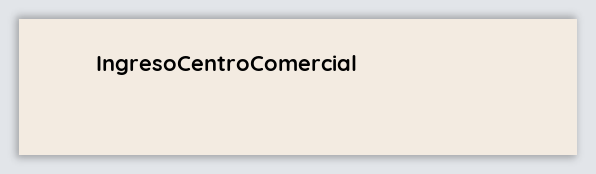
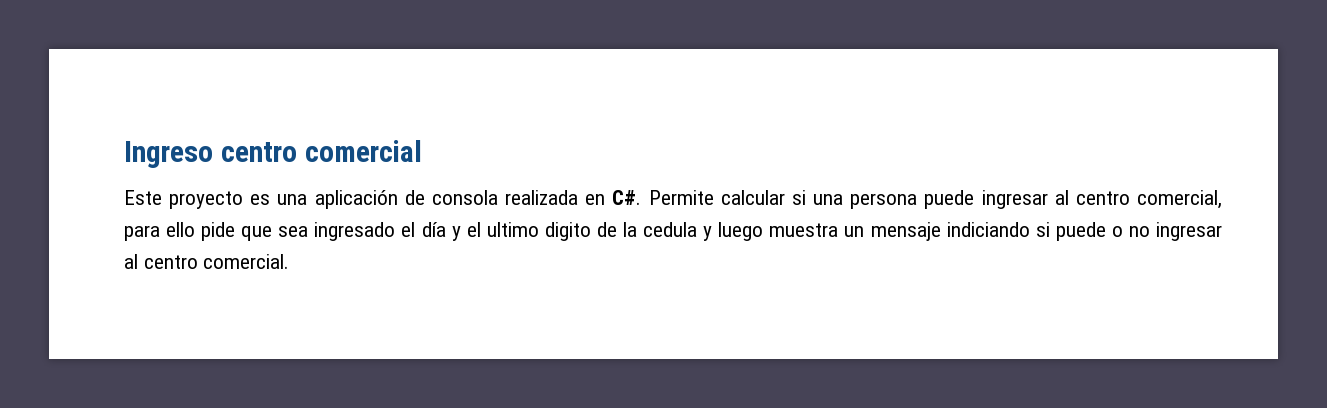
[96,55,357,75] IngresoCentroComercial -> [124,140,422,168] [124,190,1222,209] [124,222,1223,241] [124,254,290,269] Ingreso centro comercial // Este proyecto es una aplicación de consola realizada en C#. Permite calcular si una persona puede ingresar al centro comercial, para ello pide que sea ingresado el día y el ultimo digito de la cedula y luego muestra un mensaje indiciando si puede o no ingresar al centro comercial.

